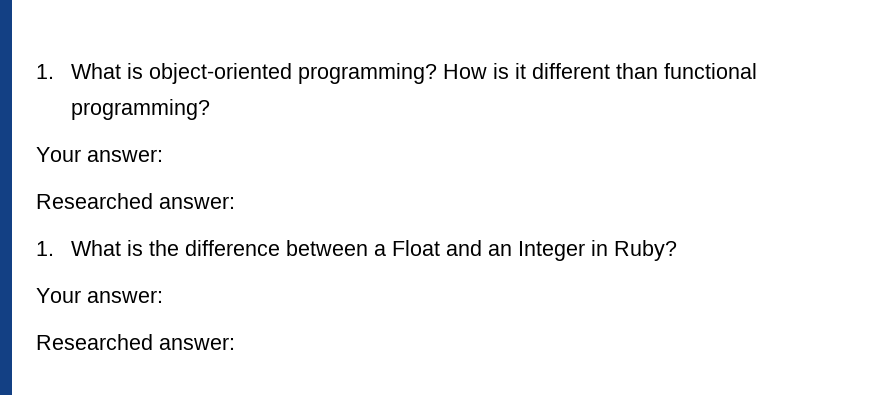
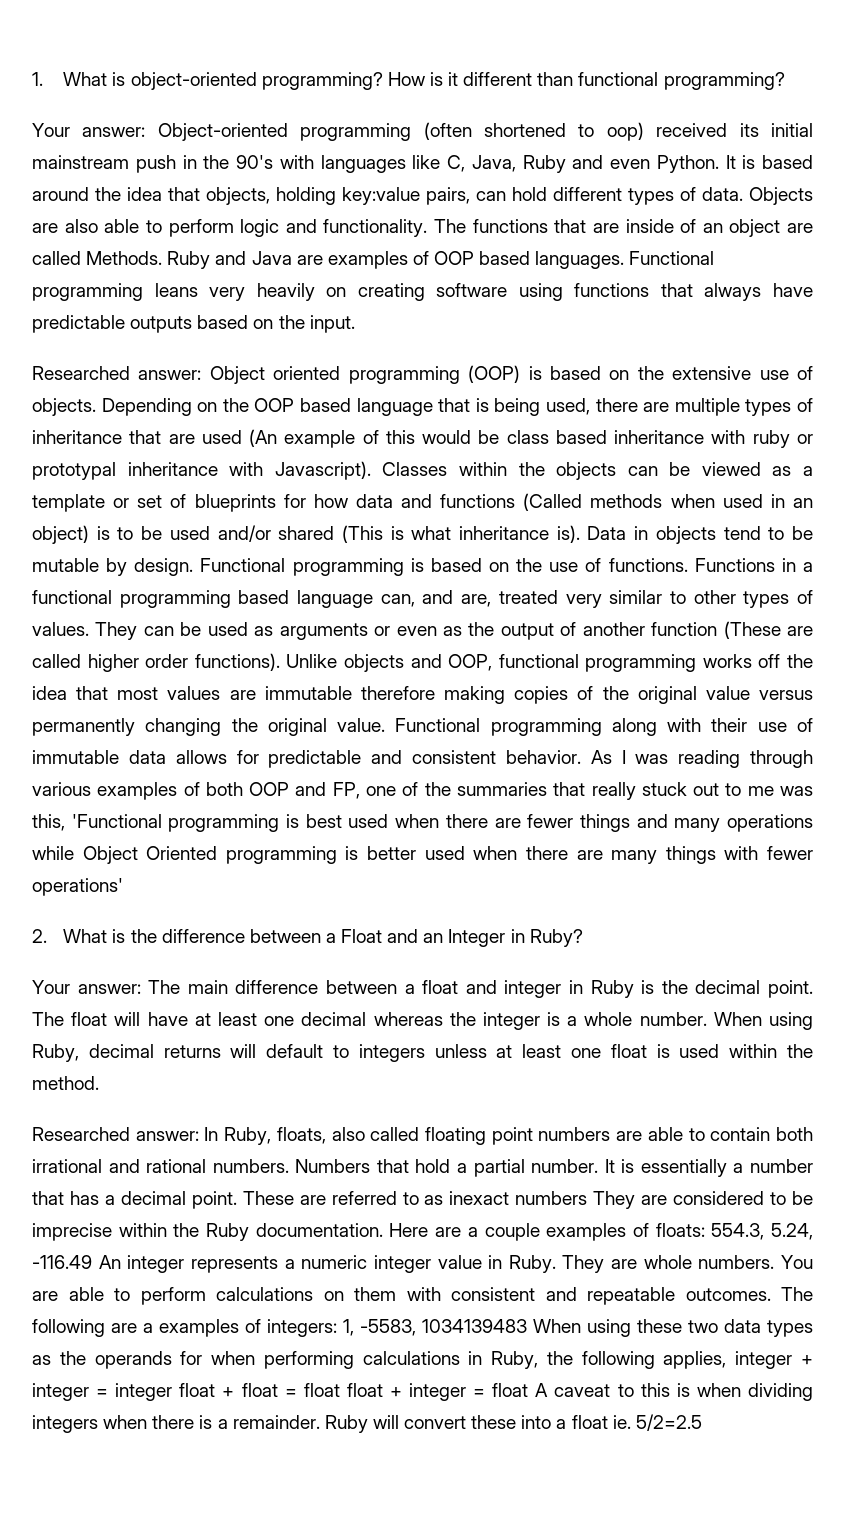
[36,193,235,209] [36,241,54,256] // Researched answer: // 1. -> [157,122,813,141] [32,155,813,173] [32,187,813,205] [32,219,813,237] [32,251,715,269] [32,283,813,301] [32,315,355,333] [32,365,813,384] [32,398,814,416] [32,429,813,448] [32,461,814,480] [32,493,813,512] [32,525,814,544] [32,558,813,576] [32,590,814,608] [32,621,813,640] [32,653,814,672] [32,686,814,704] [32,718,813,736] [32,750,814,768] [32,782,813,800] [32,814,813,832] [32,846,813,864] [32,878,123,896] [32,929,47,943] Object-oriented programming (often shortened to oop) received its initial mainstream push in the 90's with languages like C, Java, Ruby and even Python. It is based around the idea that objects, holding key:value pairs, can hold different types of data. Objects are also able to perform logic and functionality. The functions that are inside of an object are called Methods. Ruby and Java are examples of OOP based languages. Functional programming leans very heavily on creating software using functions that always have predictable outputs based on the input. // Researched answer: Object oriented programming (OOP) is based on the extensive use of objects. Depending on the OOP based language that is being used, there are multiple types of inheritance that are used (An example of this would be class based inheritance with ruby or prototypal inheritance with Javascript). Classes within the objects can be viewed as a template or set of blueprints for how data and functions (Called methods when used in an object) is to be used and/or shared (This is what inheritance is). Data in objects tend to be mutable by design. Functional programming is based on the use of functions. Functions in a functional programming based language can, and are, treated very similar to other types of values. They can be used as arguments or even as the output of another function (These are called higher order functions). Unlike objects and OOP, functional programming works off the idea that most values are immutable therefore making copies of the original value versus permanently changing the original value. Functional programming along with their use of immutable data allows for predictable and consistent behavior. As I was reading through various examples of both OOP and FP, one of the summaries that really stuck out to me was this, 'Functional programming is best used when there are fewer things and many operations while Object Oriented programming is better used when there are many things with fewer operations' // 2.
[36,334,235,350] // Researched answer: -> [148,980,814,998] [32,1012,813,1030] [32,1044,813,1062] [32,1076,99,1090] [32,1127,813,1145] [32,1159,813,1177] [32,1191,813,1209] [32,1223,814,1241] [32,1255,813,1273] [32,1287,813,1305] [32,1319,813,1337] [32,1351,813,1369] [32,1383,813,1401] [32,1414,702,1433] The main difference between a float and integer in Ruby is the decimal point. The float will have at least one decimal whereas the integer is a whole number. When using Ruby, decimal returns will default to integers unless at least one float is used within the method. // Researched answer: In Ruby, floats, also called floating point numbers are able to contain both irrational and rational numbers. Numbers that hold a partial number. It is essentially a number that has a decimal point. These are referred to as inexact numbers They are considered to be imprecise within the Ruby documentation. Here are a couple examples of floats: 554.3, 5.24, -116.49 An integer represents a numeric integer value in Ruby. They are whole numbers. You are able to perform calculations on them with consistent and repeatable outcomes. The following are a examples of integers: 1, -5583, 1034139483 When using these two data types as the operands for when performing calculations in Ruby, the following applies, integer + integer = integer float + float = float float + integer = float A caveat to this is when dividing integers when there is a remainder. Ruby will convert these into a float ie. 5/2=2.5

